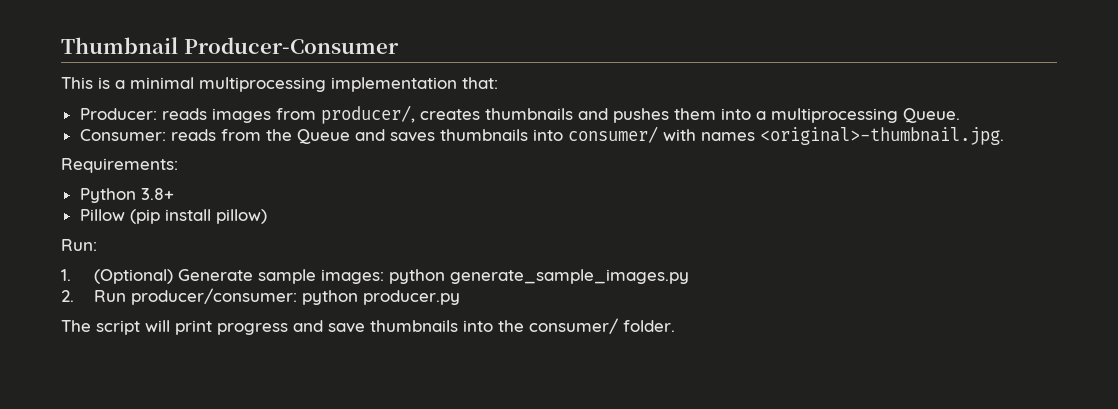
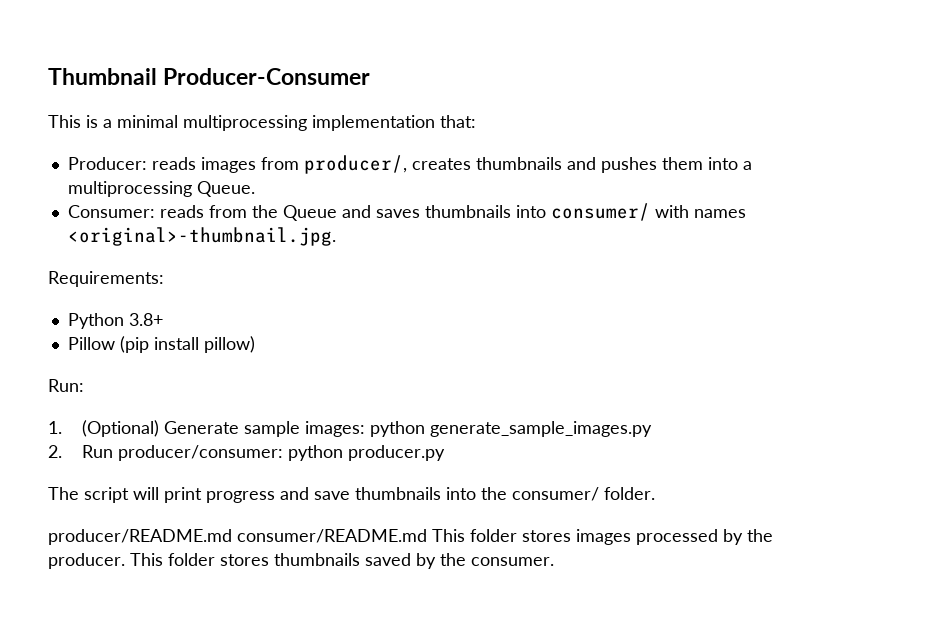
(675, 326) none -> [48,529,773,545] [48,553,554,569] // producer/README.md consumer/README.md This folder stores images processed by the producer. This folder stores thumbnails saved by the consumer.

